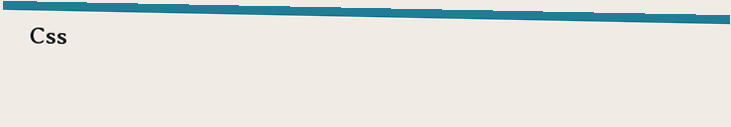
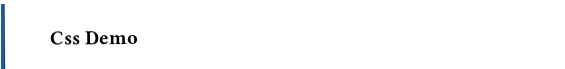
(68, 36) none -> [84,29,140,45] Demo

